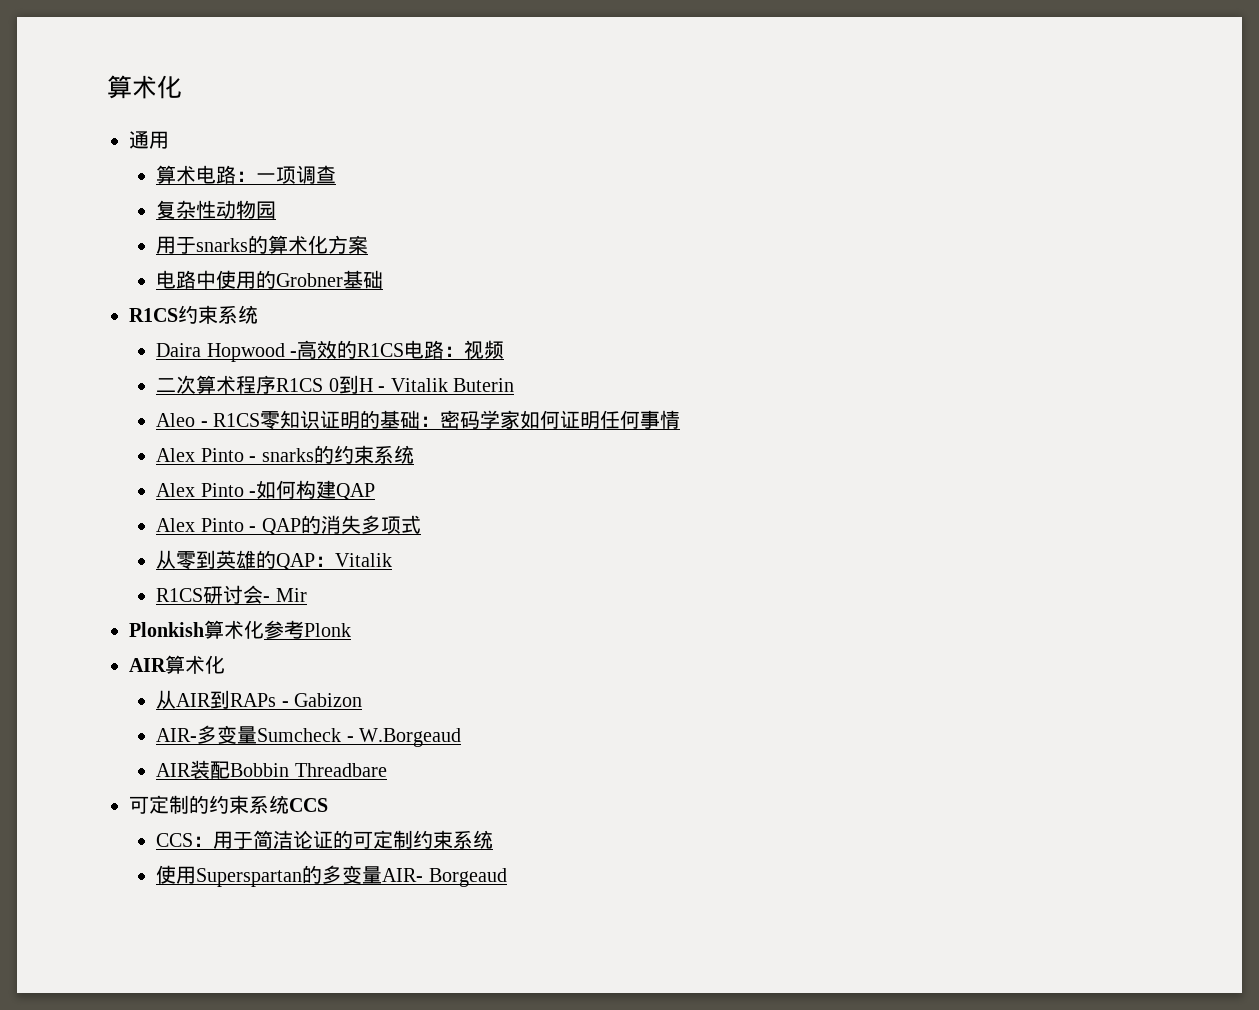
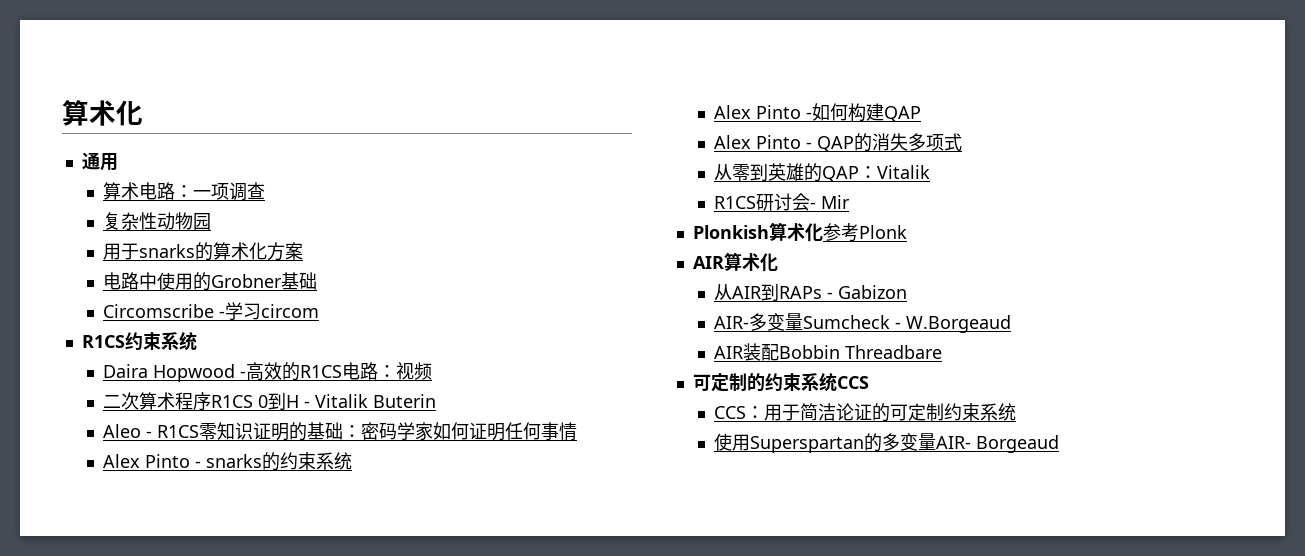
(384, 279) none -> [103,302,320,320] // Circomscribe -学习circom

